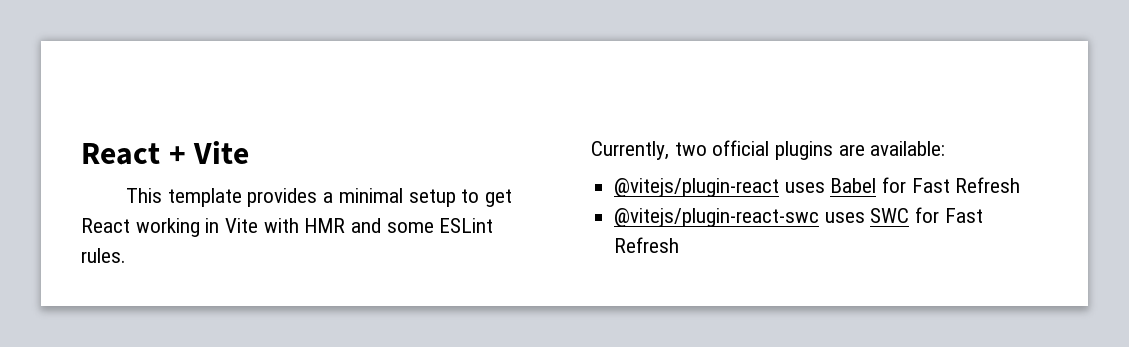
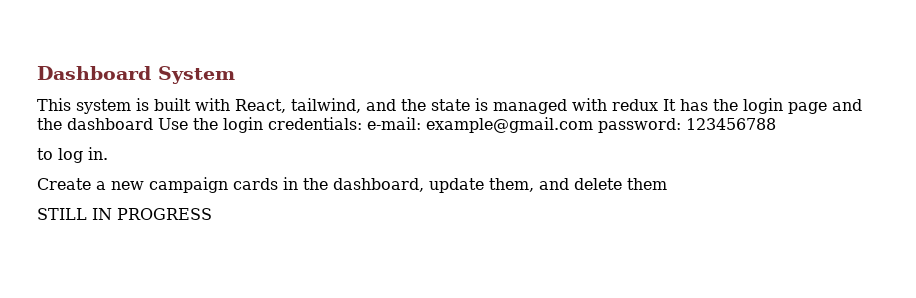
[81,141,250,165] [126,188,512,207] [81,218,494,237] [81,248,126,263] [591,140,946,160] [614,177,1021,197] [614,207,983,227] [614,237,680,253] React + Vite // This template provides a minimal setup to get React working in Vite with HMR and some ESLint rules. // Currently, two official plugins are available: // @vitejs/plugin-react uses Babel for Fast Refresh // @vitejs/plugin-react-swc uses SWC for Fast Refresh -> [37,66,235,84] [37,98,862,114] [37,117,776,133] [37,147,108,163] [37,177,667,193] [37,208,212,220] Dashboard System // This system is built with React, tailwind, and the state is managed with redux It has the login page and the dashboard Use the login credentials: e-mail: example@gmail.com password: 123456788 // to log in. // Create a new campaign cards in the dashboard, update them, and delete them // STILL IN PROGRESS

